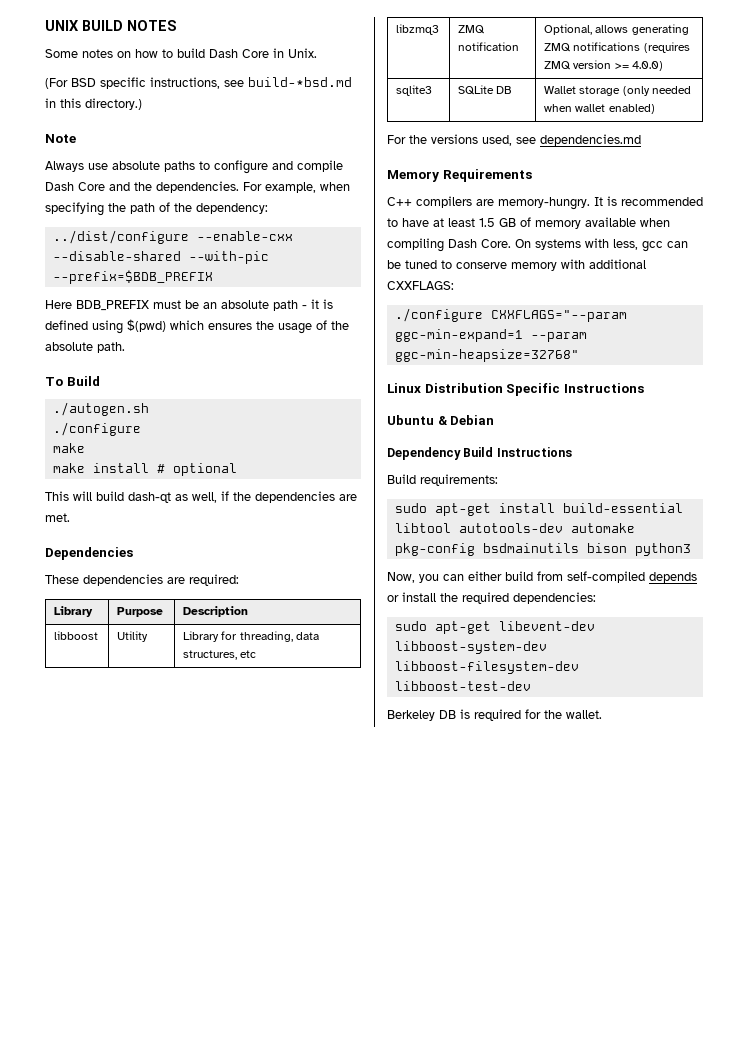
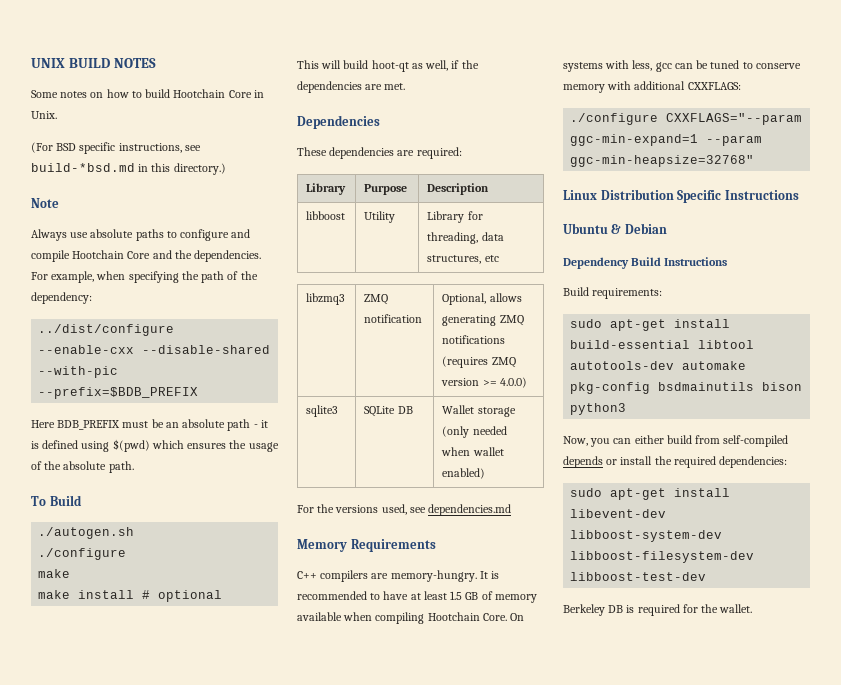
[209,49,238,58] Dash -> [173,89,226,98] Hootchain
[45,182,74,191] Dash -> [72,250,125,259] Hootchain
[128,492,171,503] dash-qt -> [371,60,409,72] hoot-qt
[448,239,477,248] Dash -> [427,612,480,621] Hootchain
(491, 627) none -> [674,488,731,497] install

